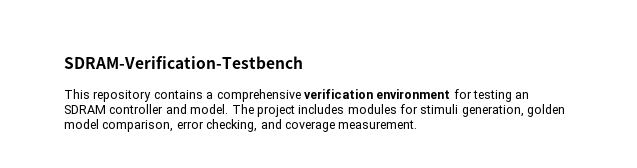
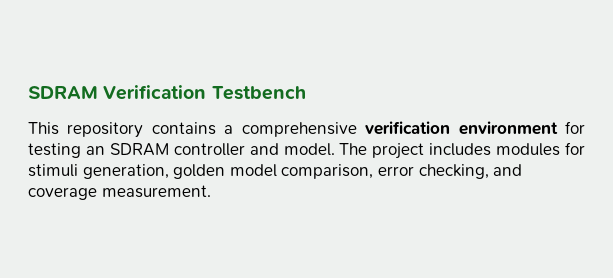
[64,56,303,69] SDRAM-Verification-Testbench -> [28,85,306,100] SDRAM Verification Testbench

